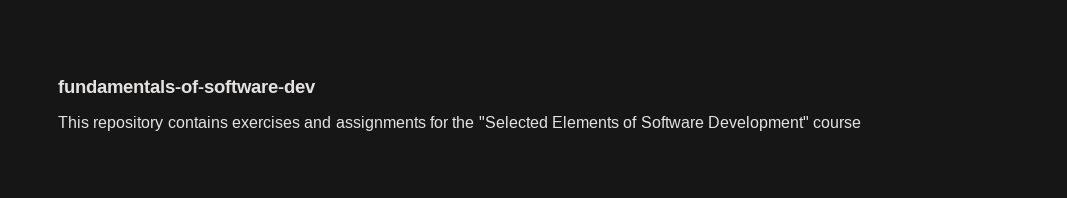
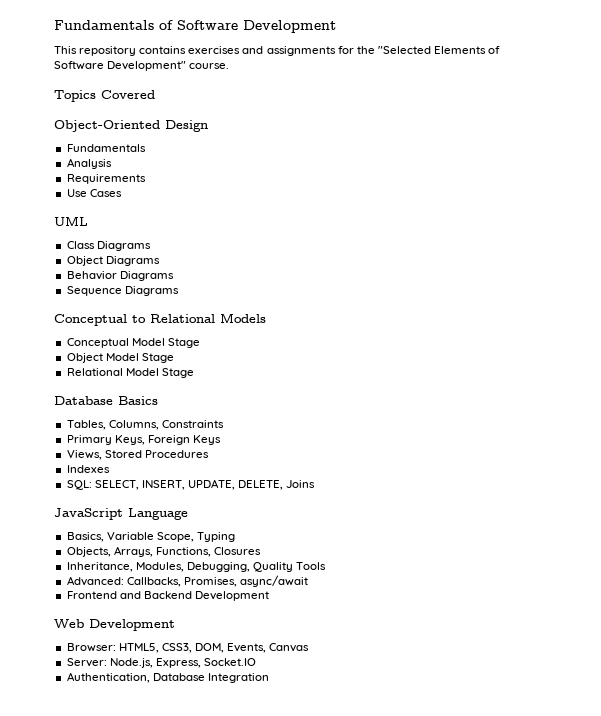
[58,80,316,93] fundamentals-of-software-dev -> [54,20,336,33] Fundamentals of Software Development
[813,118,862,128] course -> [189,63,230,69] [54,90,155,102] [54,120,208,132] [66,144,146,152] [66,158,112,169] [66,174,146,184] [66,189,122,197] [54,216,88,226] [66,241,151,251] [66,256,160,266] [66,271,174,281] [66,286,179,296] [54,313,266,326] [66,338,200,348] [66,353,174,363] [66,368,194,378] [54,396,158,405] [66,420,224,430] [66,435,221,445] [66,450,209,460] [66,465,110,473] [66,479,316,490] [54,508,188,520] [66,532,235,542] [66,546,261,557] [66,562,327,572] [66,575,308,587] [66,591,269,601] [54,619,175,631] [66,643,310,653] [66,658,256,668] [66,672,269,683] course. // Topics Covered // Object-Oriented Design // Fundamentals // Analysis // Requirements // Use Cases // UML // Class Diagrams // Object Diagrams // Behavior Diagrams // Sequence Diagrams // Conceptual to Relational Models // Conceptual Model Stage // Object Model Stage // Relational Model Stage // Database Basics // Tables, Columns, Constraints // Primary Keys, Foreign Keys // Views, Stored Procedures // Indexes // SQL: SELECT, INSERT, UPDATE, DELETE, Joins // JavaScript Language // Basics, Variable Scope, Typing // Objects, Arrays, Functions, Closures // Inheritance, Modules, Debugging, Quality Tools // Advanced: Callbacks, Promises, async/await // Frontend and Backend Development // Web Development // Browser: HTML5, CSS3, DOM, Events, Canvas // Server: Node.js, Express, Socket.IO // Authentication, Database Integration

